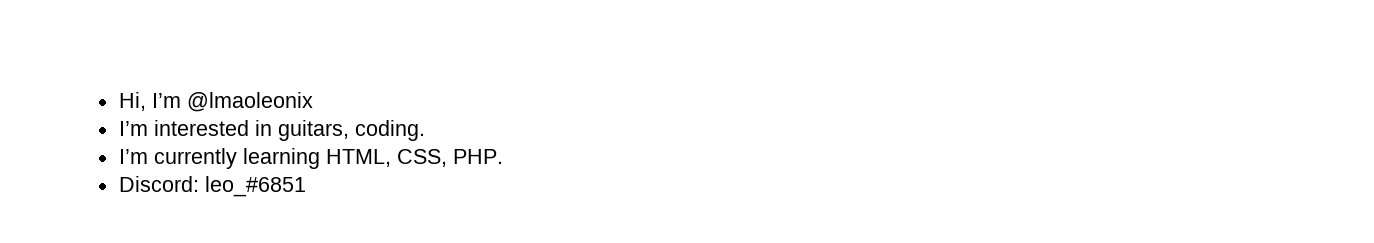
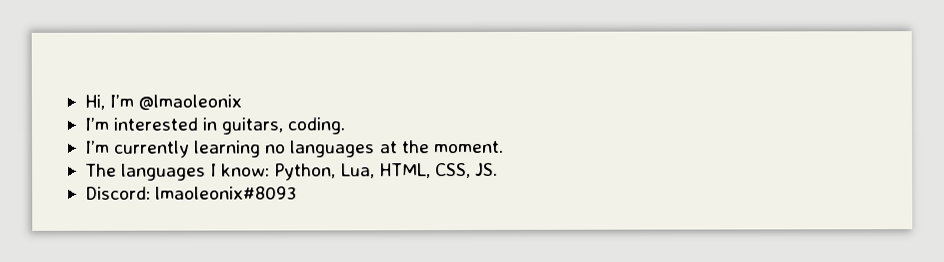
(320, 158) none -> [265,140,504,158] [84,163,375,181] no languages at the moment. // The languages I know: Python, Lua,
[452,149,503,164] PHP. -> [474,162,498,176] JS.
[204,176,306,197] leo_#6851 -> [155,186,298,200] lmaoleonix#8093

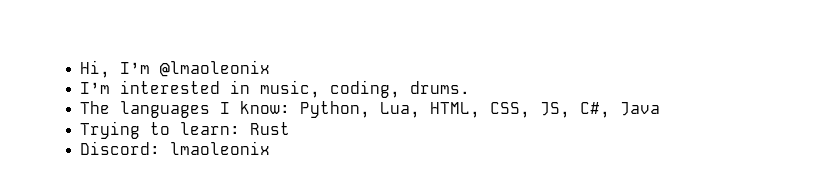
[221,117,347,135] [84,140,504,158] guitars, coding. // I’m currently learning no languages at the moment. -> [260,80,471,98] music, coding, drums.
[474,162,498,176] JS. -> [540,102,661,118] [80,121,291,139] JS, C#, Java // Trying to learn: Rust
[155,186,298,200] lmaoleonix#8093 -> [170,141,271,155] lmaoleonix

